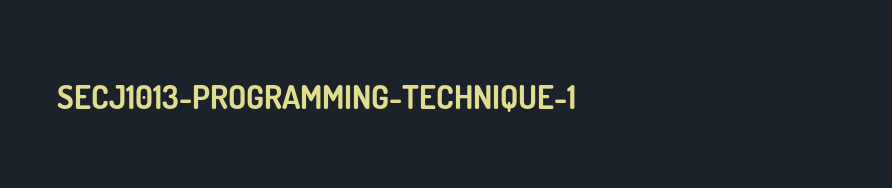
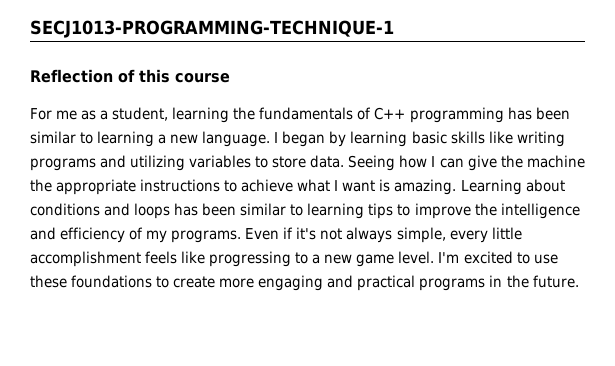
(576, 98) none -> [30,69,230,83] [30,107,570,123] [30,131,565,147] [30,155,585,171] [30,179,565,195] [30,203,580,219] [30,227,522,243] [30,251,558,267] [30,275,579,291] // Reflection of this course // For me as a student, learning the fundamentals of C++ programming has been similar to learning a new language. I began by learning basic skills like writing programs and utilizing variables to store data. Seeing how I can give the machine the appropriate instructions to achieve what I want is amazing. Learning about conditions and loops has been similar to learning tips to improve the intelligence and efficiency of my programs. Even if it's not always simple, every little accomplishment feels like progressing to a new game level. I'm excited to use these foundations to create more engaging and practical programs in the future.

